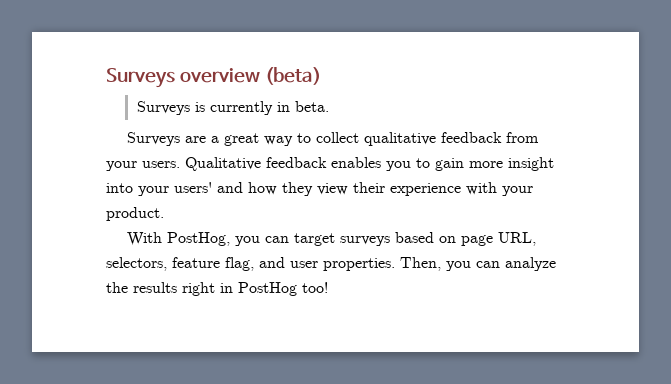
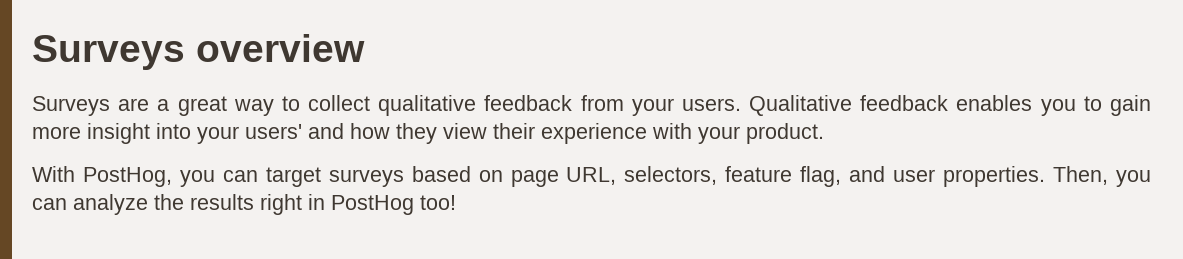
[264,67,321,85] [136,101,329,115] (beta) // Surveys is currently in beta. -> (365, 48) none

